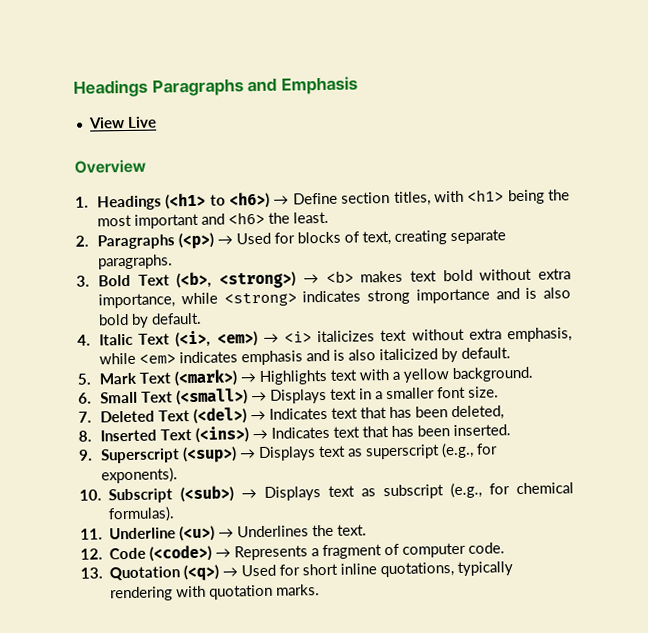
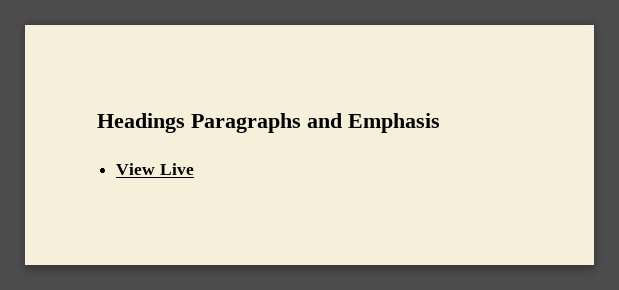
[74,159,146,174] [75,189,570,211] [97,211,330,229] [75,229,507,250] [98,254,174,270] [76,268,571,289] [98,287,571,309] [98,312,203,328] [77,327,572,348] [99,347,512,366] [77,366,535,387] [78,386,500,406] [78,405,505,424] [78,424,512,443] [78,442,499,464] [101,467,179,484] [79,482,574,504] [108,506,176,523] [80,524,368,542] [80,542,506,562] [80,561,514,582] [110,584,321,602] // Overview // 1. Headings (<h1> to <h6>) → Define section titles, with <h1> being the most important and <h6> the least. // 2. Paragraphs (<p>) → Used for blocks of text, creating separate paragraphs. // 3. Bold Text (<b>, <strong>) → <b> makes text bold without extra importance, while <strong> indicates strong importance and is also bold by default. // 4. Italic Text (<i>, <em>) → <i> italicizes text without extra emphasis, while <em> indicates emphasis and is also italicized by default. // 5. Mark Text (<mark>) → Highlights text with a yellow background. // 6. Small Text (<small>) → Displays text in a smaller font size. // 7. Deleted Text (<del>) → Indicates text that has been deleted, // 8. Inserted Text (<ins>) → Indicates text that has been inserted. // 9. Superscript (<sup>) → Displays text as superscript (e.g., for exponents). // 10. Subscript (<sub>) → Displays text as subscript (e.g., for chemical formulas). // 11. Underline (<u>) → Underlines the text. // 12. Code (<code>) → Represents a fragment of computer code. // 13. Quotation (<q>) → Used for short inline quotations, typically rendering with quotation marks. -> (194, 169) none

